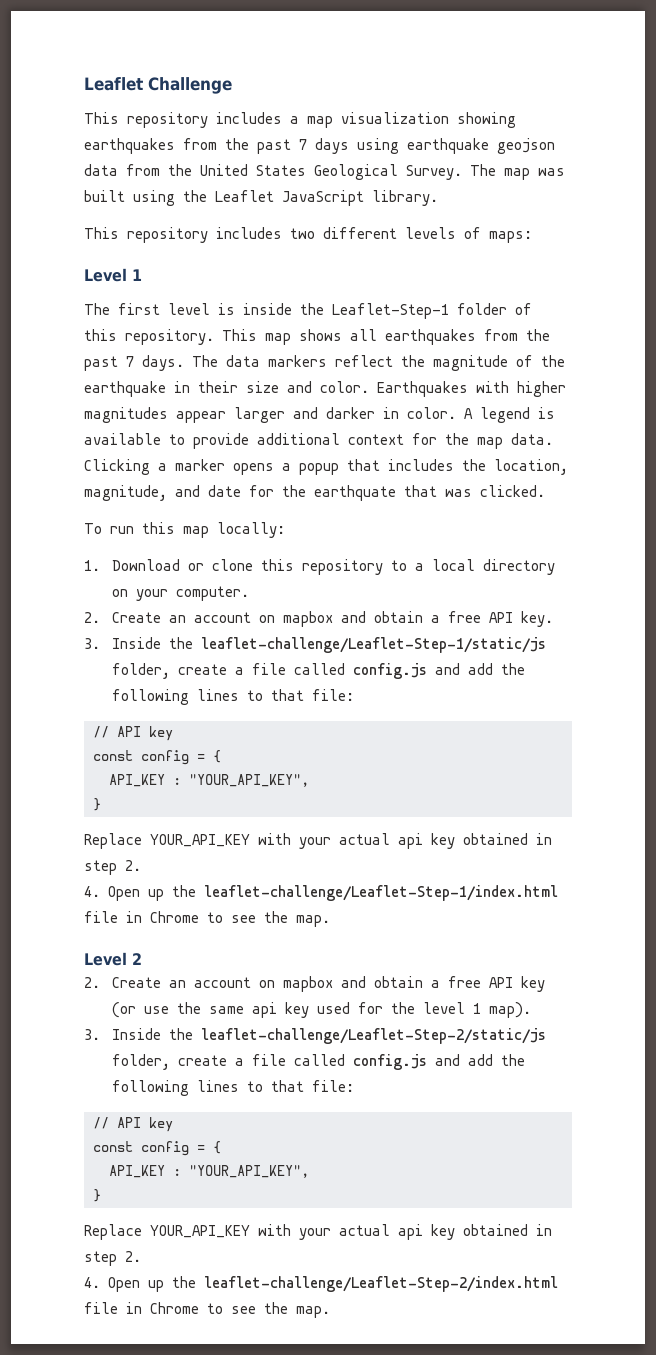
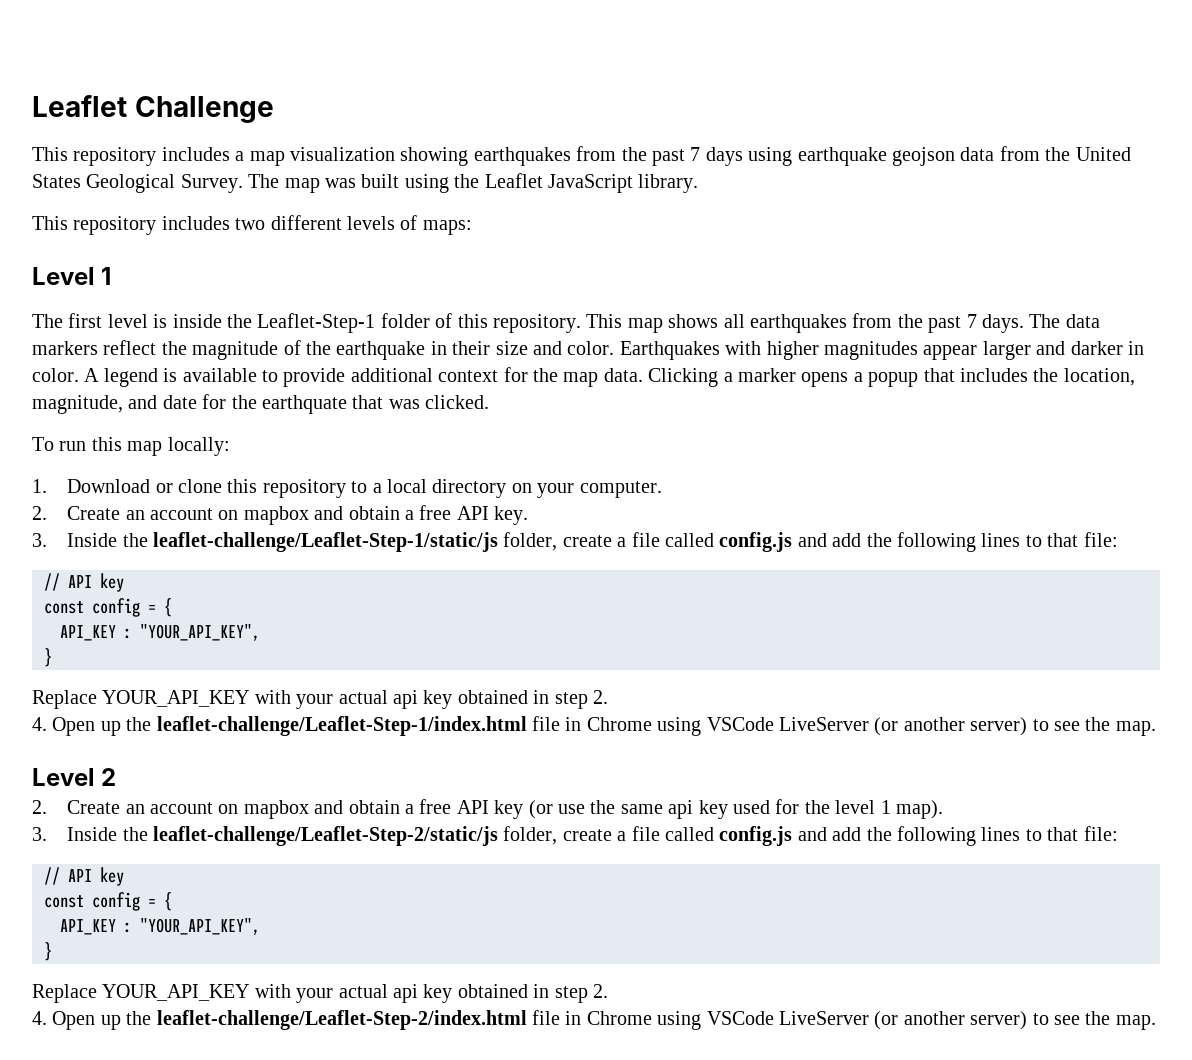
(199, 917) none -> [657,717,1028,736] using VSCode LiveServer (or another server)
(199, 1308) none -> [657,1011,1028,1030] using VSCode LiveServer (or another server)

